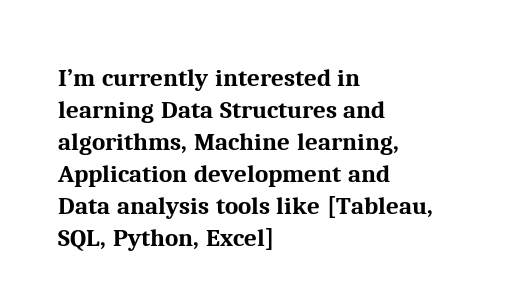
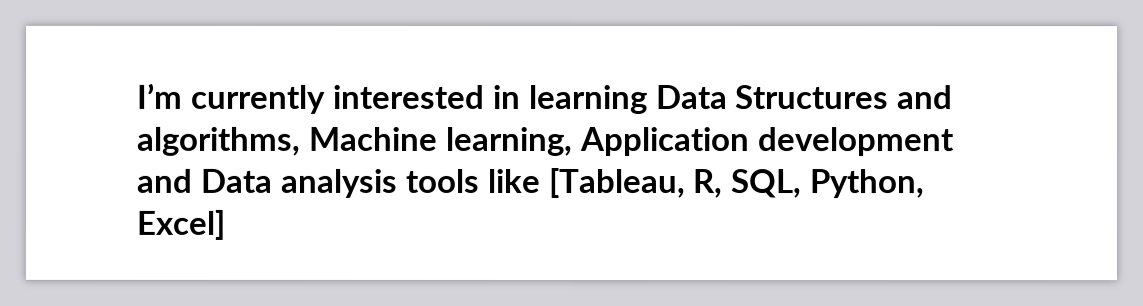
(433, 207) none -> [692,169,723,199] R,

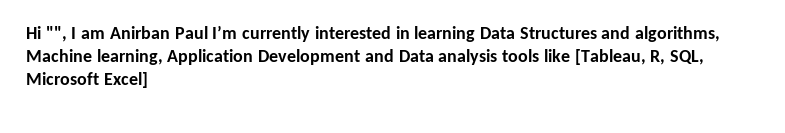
(137, 96) none -> [26,26,208,42] Hi "", I am Anirban Paul
[756,127,955,157] development -> [258,49,361,65] Development
[809,169,925,199] Python, -> [26,72,99,85] Microsoft

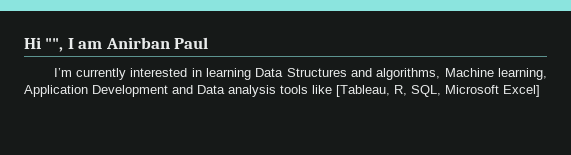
(208, 32) none -> (209, 43) //

